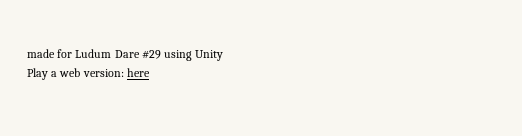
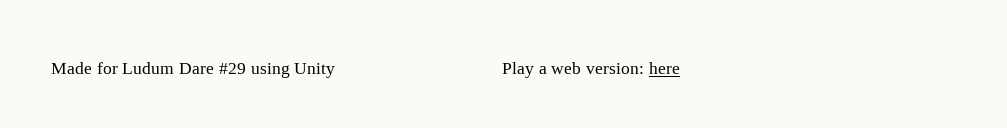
[27,49,55,58] made -> [51,62,92,74] Made

